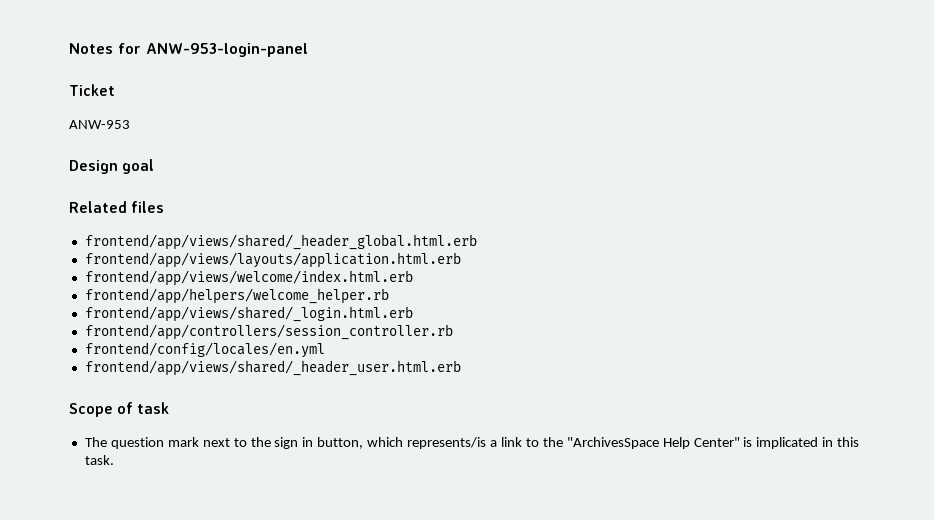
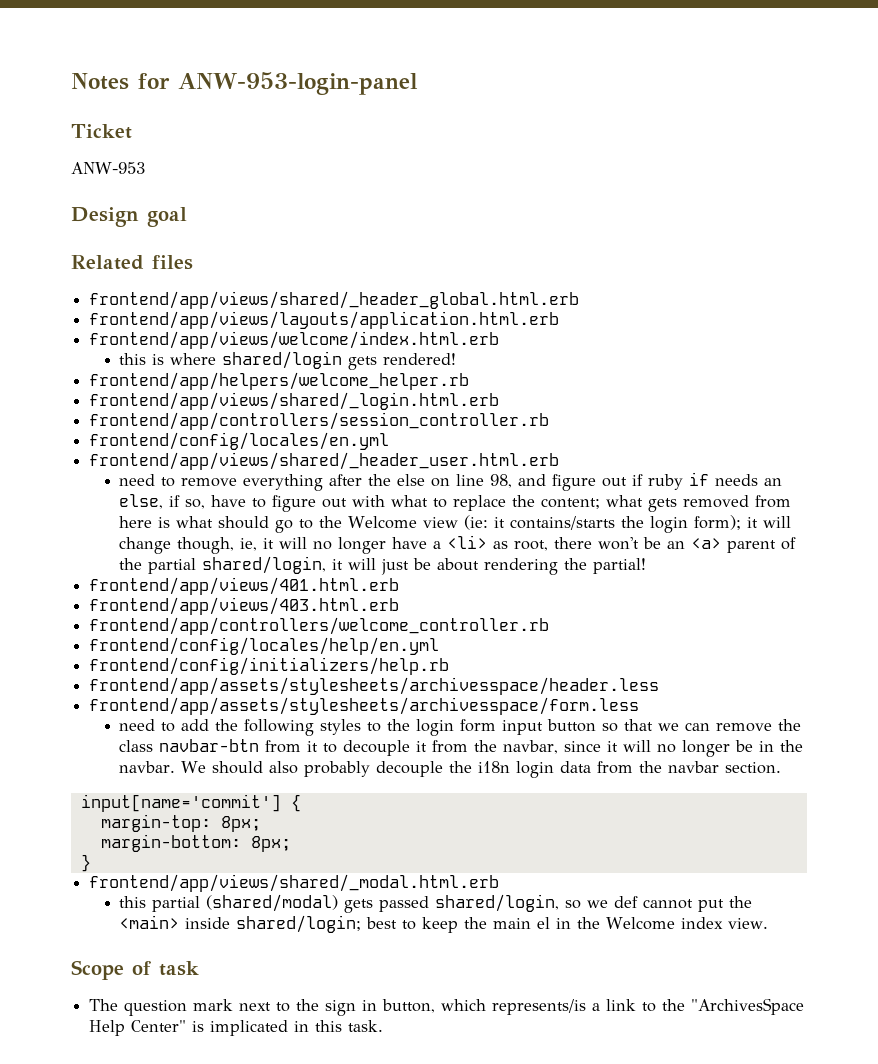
(413, 278) none -> [119,351,457,370] // this is where shared/login gets rendered!
(461, 368) none -> [119,472,783,491] [119,494,792,512] [119,515,792,533] [119,535,797,554] [119,556,647,575] [89,577,400,595] [89,597,400,615] [89,617,550,635] [89,637,440,655] [89,657,450,675] [89,677,660,695] [89,697,640,715] [119,719,802,736] [119,739,804,757] [119,761,782,778] [80,794,301,812] [100,814,261,832] [100,834,291,852] [80,854,91,872] [89,874,500,892] [119,894,753,913] [119,915,769,933] // need to remove everything after the else on line 98, and figure out if ruby if needs an else, if so, have to figure out with what to replace the content; what gets removed from here is what should go to the Welcome view (ie: it contains/starts the login form); it will change though, ie, it will no longer have a <li> as root, there won't be an <a> parent of the partial shared/login, it will just be about rendering the partial! // frontend/app/views/401.html.erb // frontend/app/views/403.html.erb // frontend/app/controllers/welcome_controller.rb // frontend/config/locales/help/en.yml // frontend/config/initializers/help.rb // frontend/app/assets/stylesheets/archivesspace/header.less // frontend/app/assets/stylesheets/archivesspace/form.less // need to add the following styles to the login form input button so that we can remove the class navbar-btn from it to decouple it from the navbar, since it will no longer be in the navbar. We should also probably decouple the i18n login data from the navbar section. // input[name='commit'] { // margin-top: 8px; // margin-bottom: 8px; // } // frontend/app/views/shared/_modal.html.erb // this partial (shared/modal) gets passed shared/login, so we def cannot put the <main> inside shared/login; best to keep the main el in the Welcome index view.

